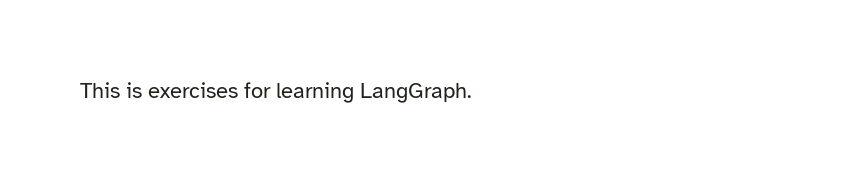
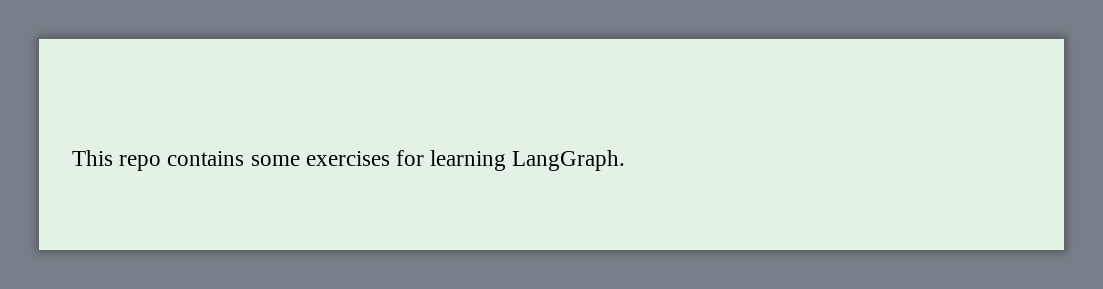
[126,82,142,98] is -> [119,151,300,171] repo contains some

